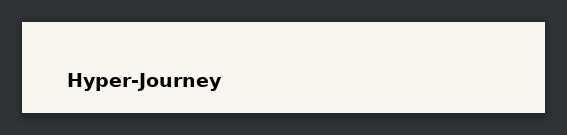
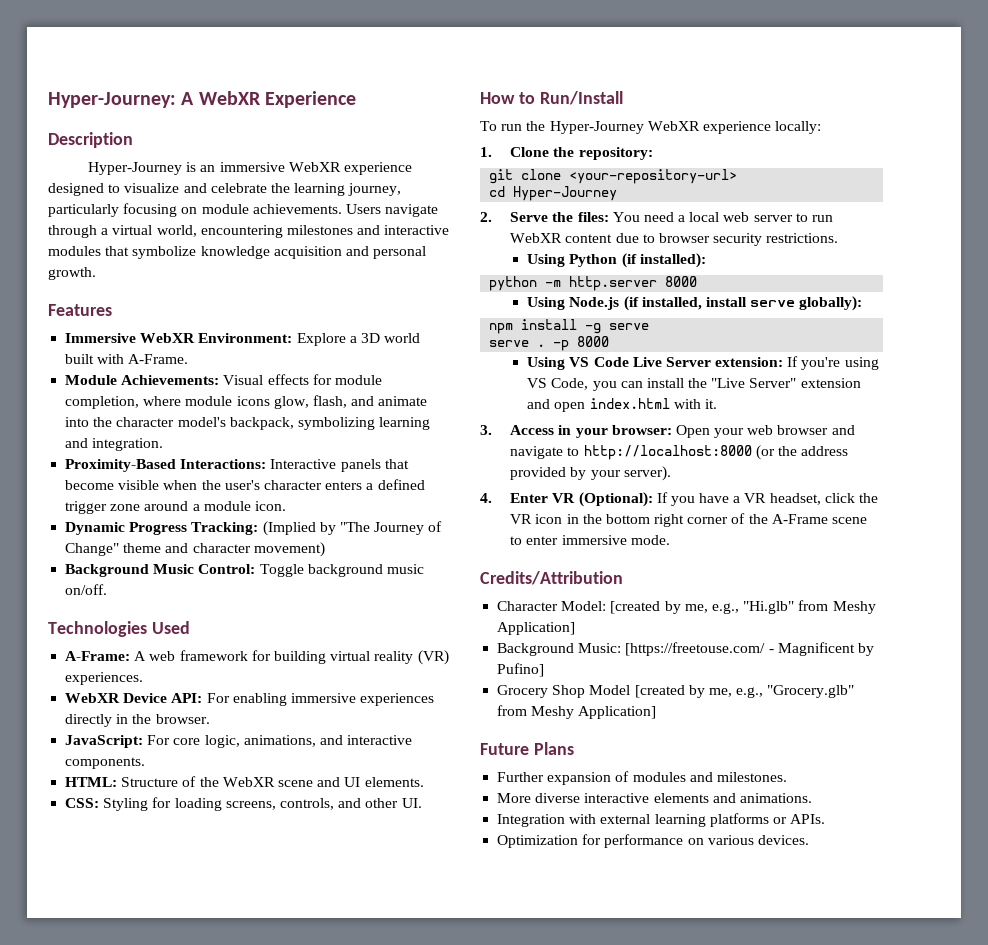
[67,73,222,91] Hyper-Journey -> [48,91,356,108] [48,132,133,148] [88,162,412,175] [48,183,402,196] [48,203,439,217] [48,225,450,238] [48,246,427,259] [48,267,96,280] [48,304,112,316] [65,333,421,346] [65,354,189,364] [65,374,382,385] [65,395,428,409] [65,417,431,430] [65,438,164,451] [65,459,409,472] [65,479,425,490] [65,501,286,514] [65,521,443,536] [65,542,325,557] [65,564,424,577] [65,584,108,595] [48,621,190,637] [65,650,449,665] [65,672,144,685] [65,693,435,706] [65,714,210,727] [65,735,413,748] [65,757,146,769] [65,776,424,787] [65,797,422,811] [480,91,623,105] [480,121,822,134] [480,147,653,160] [489,169,738,184] [489,186,618,201] [480,212,833,222] [510,233,839,246] [527,253,706,268] [489,276,698,291] [527,296,863,311] [489,319,650,334] [489,336,610,351] [527,356,879,370] [527,378,861,391] [527,398,717,412] [480,425,855,438] [510,445,849,460] [510,466,671,481] [480,492,878,507] [510,513,867,527] [510,535,670,545] [480,571,623,585] [497,600,876,614] [497,622,576,635] [497,642,874,656] [497,663,545,677] [497,685,855,698] [497,705,657,719] [480,742,574,755] [497,771,787,785] [497,793,812,803] [497,813,826,827] [497,834,809,848] Hyper-Journey: A WebXR Experience // Description // Hyper-Journey is an immersive WebXR experience designed to visualize and celebrate the learning journey, particularly focusing on module achievements. Users navigate through a virtual world, encountering milestones and interactive modules that symbolize knowledge acquisition and personal growth. // Features // Immersive WebXR Environment: Explore a 3D world built with A-Frame. // Module Achievements: Visual effects for module completion, where module icons glow, flash, and animate into the character model's backpack, symbolizing learning and integration. // Proximity-Based Interactions: Interactive panels that become visible when the user's character enters a defined trigger zone around a module icon. // Dynamic Progress Tracking: (Implied by "The Journey of Change" theme and character movement) // Background Music Control: Toggle background music on/off. // Technologies Used // A-Frame: A web framework for building virtual reality (VR) experiences. // WebXR Device API: For enabling immersive experiences directly in the browser. // JavaScript: For core logic, animations, and interactive components. // HTML: Structure of the WebXR scene and UI elements. // CSS: Styling for loading screens, controls, and other UI. // How to Run/Install // To run the Hyper-Journey WebXR experience locally: // 1. Clone the repository: // git clone <your-repository-url> // cd Hyper-Journey // 2. Serve the files: You need a local web server to run WebXR content due to browser security restrictions. // Using Python (if installed): // python -m http.server 8000 // Using Node.js (if installed, install serve globally): // npm install -g serve // serve . -p 8000 // Using VS Code Live Server extension: If you're using VS Code, you can install the "Live Server" extension and open index.html with it. // 3. Access in your browser: Open your web browser and navigate to http://localhost:8000 (or the address provided by your server). // 4. Enter VR (Optional): If you have a VR headset, click the VR icon in the bottom right corner of the A-Frame scene to enter immersive mode. // Credits/Attribution // Character Model: [created by me, e.g., "Hi.glb" from Meshy Application] // Background Music: [https://freetouse.com/ - Magnificent by Pufino] // Grocery Shop Model [created by me, e.g., "Grocery.glb" from Meshy Application] // Future Plans // Further expansion of modules and milestones. // More diverse interactive elements and animations. // Integration with external learning platforms or APIs. // Optimization for performance on various devices.

